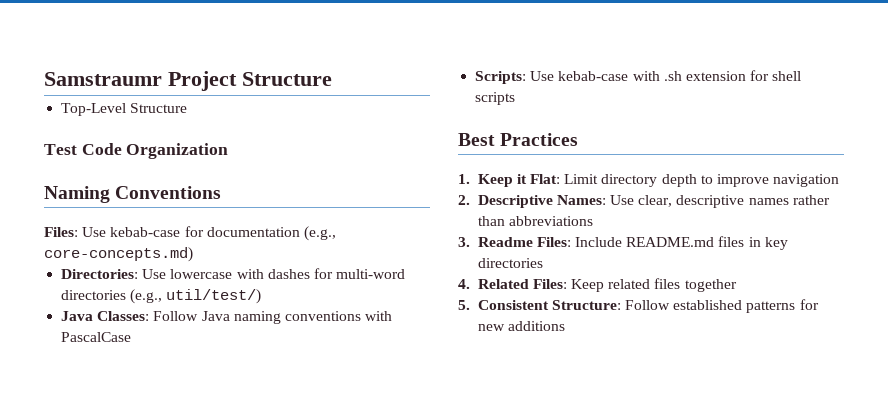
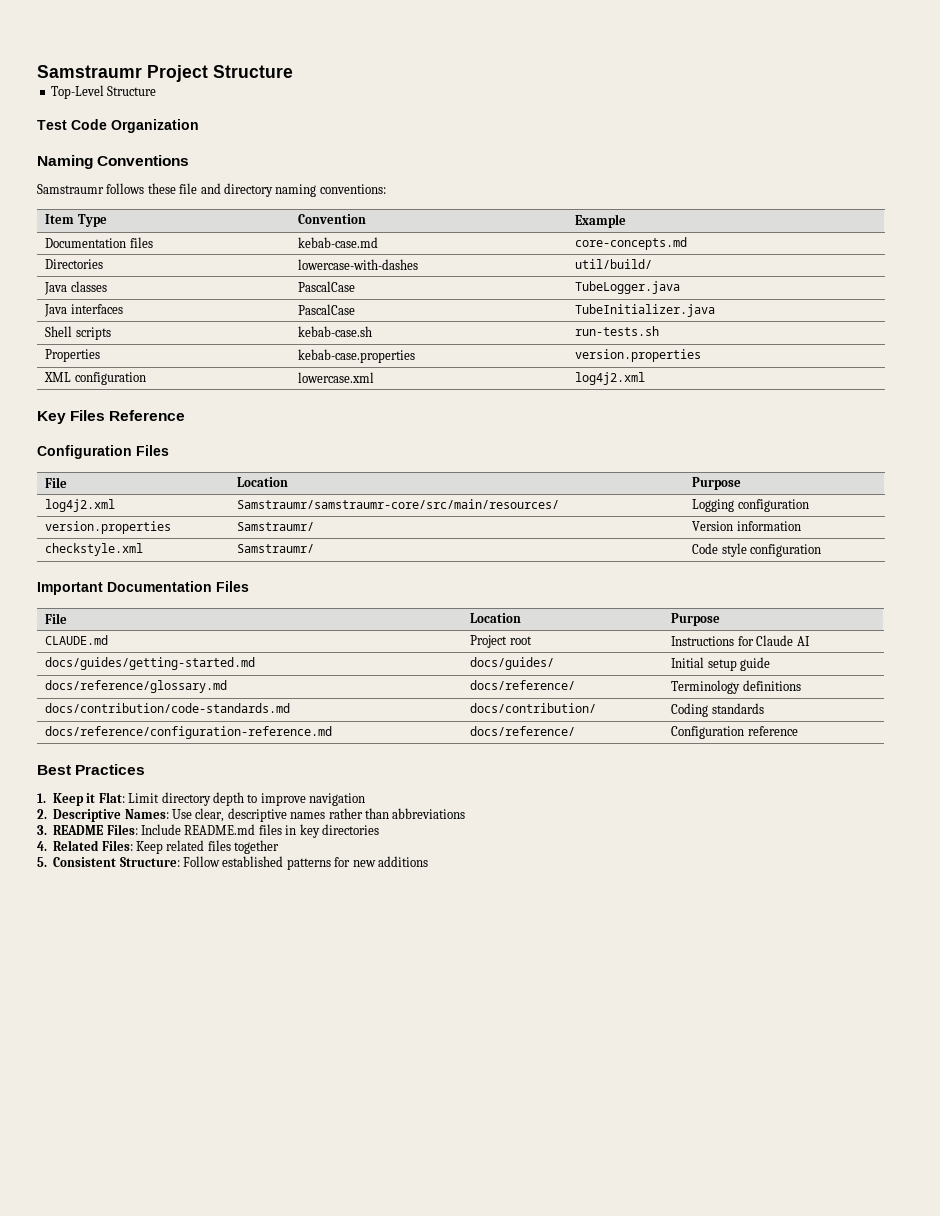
[44,226,336,241] [44,247,193,262] [61,268,406,279] [61,289,262,304] [61,311,393,324] [61,332,132,342] [475,70,802,84] [475,92,516,105] Files: Use kebab-case for documentation (e.g., core-concepts.md) // Directories: Use lowercase with dashes for multi-word directories (e.g., util/test/) // Java Classes: Follow Java naming conventions with PascalCase // Scripts: Use kebab-case with .sh extension for shell scripts -> [37,183,386,197] [45,214,107,227] [298,214,367,224] [575,214,627,228] [45,237,153,248] [298,237,379,248] [575,237,688,250] [45,259,104,269] [298,259,419,270] [575,259,653,269] [44,281,107,295] [298,281,356,292] [575,281,681,294] [44,304,123,317] [298,304,356,315] [575,304,716,317] [45,326,111,340] [298,326,373,337] [575,326,660,336] [45,349,101,362] [298,349,416,363] [575,349,702,362] [44,372,146,385] [298,372,375,383] [575,372,646,385] [37,410,186,424] [37,445,169,459] [45,477,68,488] [237,477,289,487] [692,477,742,490] [45,499,116,512] [237,499,560,509] [692,499,809,512] [45,521,172,534] [237,522,315,531] [692,521,801,531] [45,543,144,556] [237,544,315,553] [692,543,822,557] [37,581,249,595] [45,613,68,624] [470,613,522,623] [671,613,721,626] [45,635,109,645] [470,635,532,648] [671,635,810,646] [45,657,256,670] [470,657,555,670] [671,657,771,671] [45,680,228,693] [470,680,576,690] [671,680,801,694] [45,703,291,713] [470,703,597,713] [671,703,764,717] [45,726,333,739] [470,726,576,736] [671,726,798,739] Samstraumr follows these file and directory naming conventions: // Item Type | Convention | Example // Documentation files | kebab-case.md | core-concepts.md // Directories | lowercase-with-dashes | util/build/ // Java classes | PascalCase | TubeLogger.java // Java interfaces | PascalCase | TubeInitializer.java // Shell scripts | kebab-case.sh | run-tests.sh // Properties | kebab-case.properties | version.properties // XML configuration | lowercase.xml | log4j2.xml // Key Files Reference // Configuration Files // File | Location | Purpose // log4j2.xml | Samstraumr/samstraumr-core/src/main/resources/ | Logging configuration // version.properties | Samstraumr/ | Version information // checkstyle.xml | Samstraumr/ | Code style configuration // Important Documentation Files // File | Location | Purpose // CLAUDE.md | Project root | Instructions for Claude AI // docs/guides/getting-started.md | docs/guides/ | Initial setup guide // docs/reference/glossary.md | docs/reference/ | Terminology definitions // docs/contribution/code-standards.md | docs/contribution/ | Coding standards // docs/reference/configuration-reference.md | docs/reference/ | Configuration reference
[477,237,533,247] Readme -> [53,825,104,835] README

